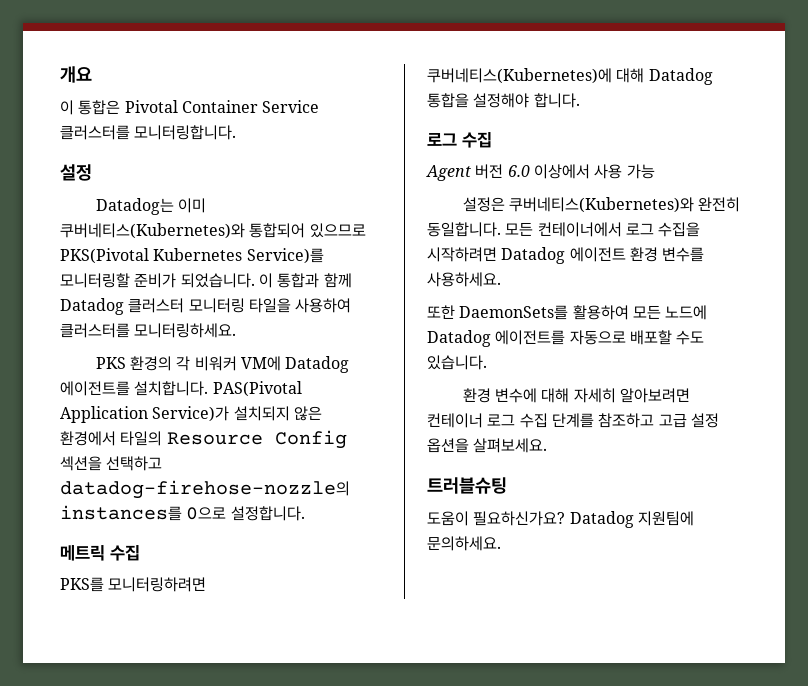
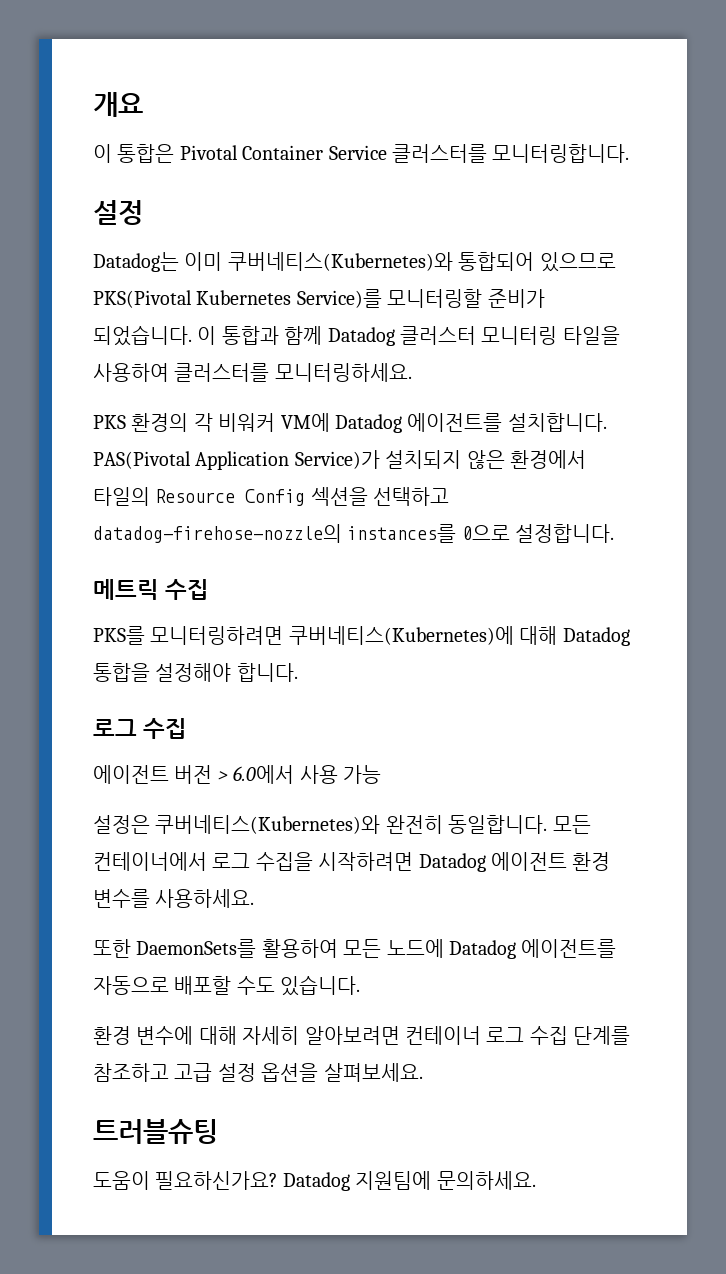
[426,164,590,181] Agent 버전 6.0 이상에서 -> [93,765,295,784] 에이전트 버전 > 6.0에서

